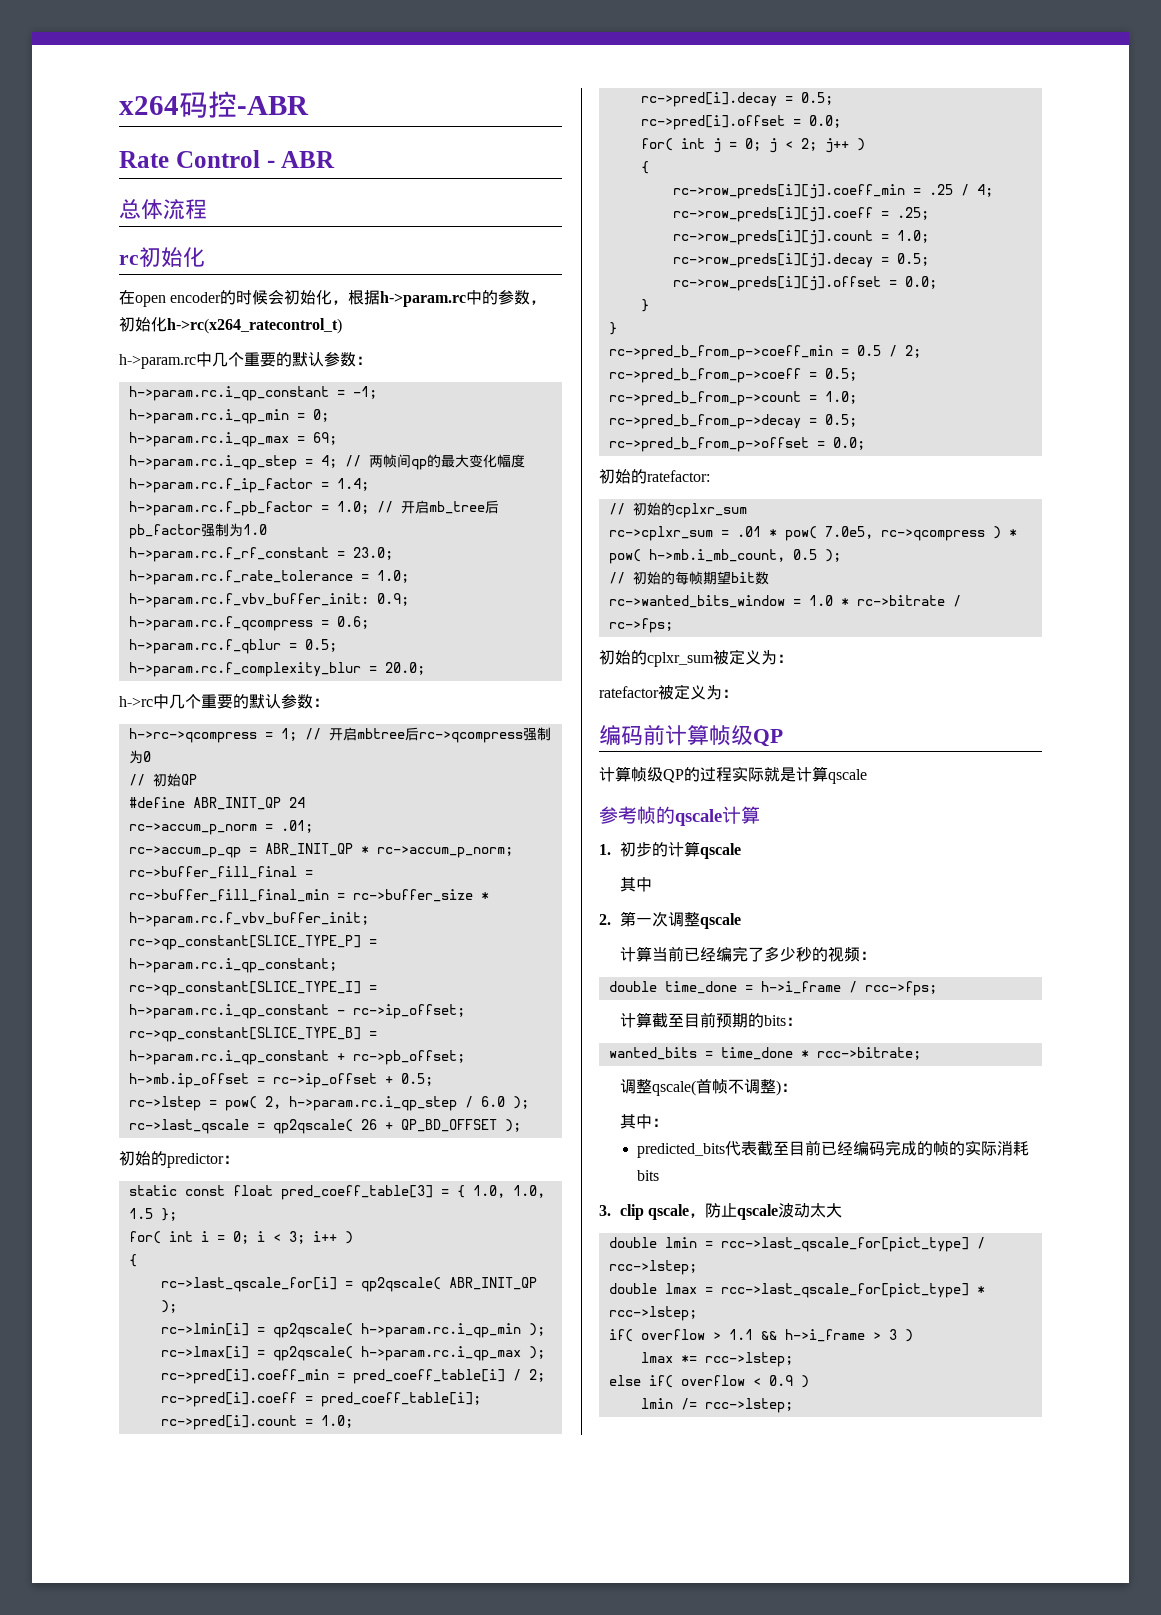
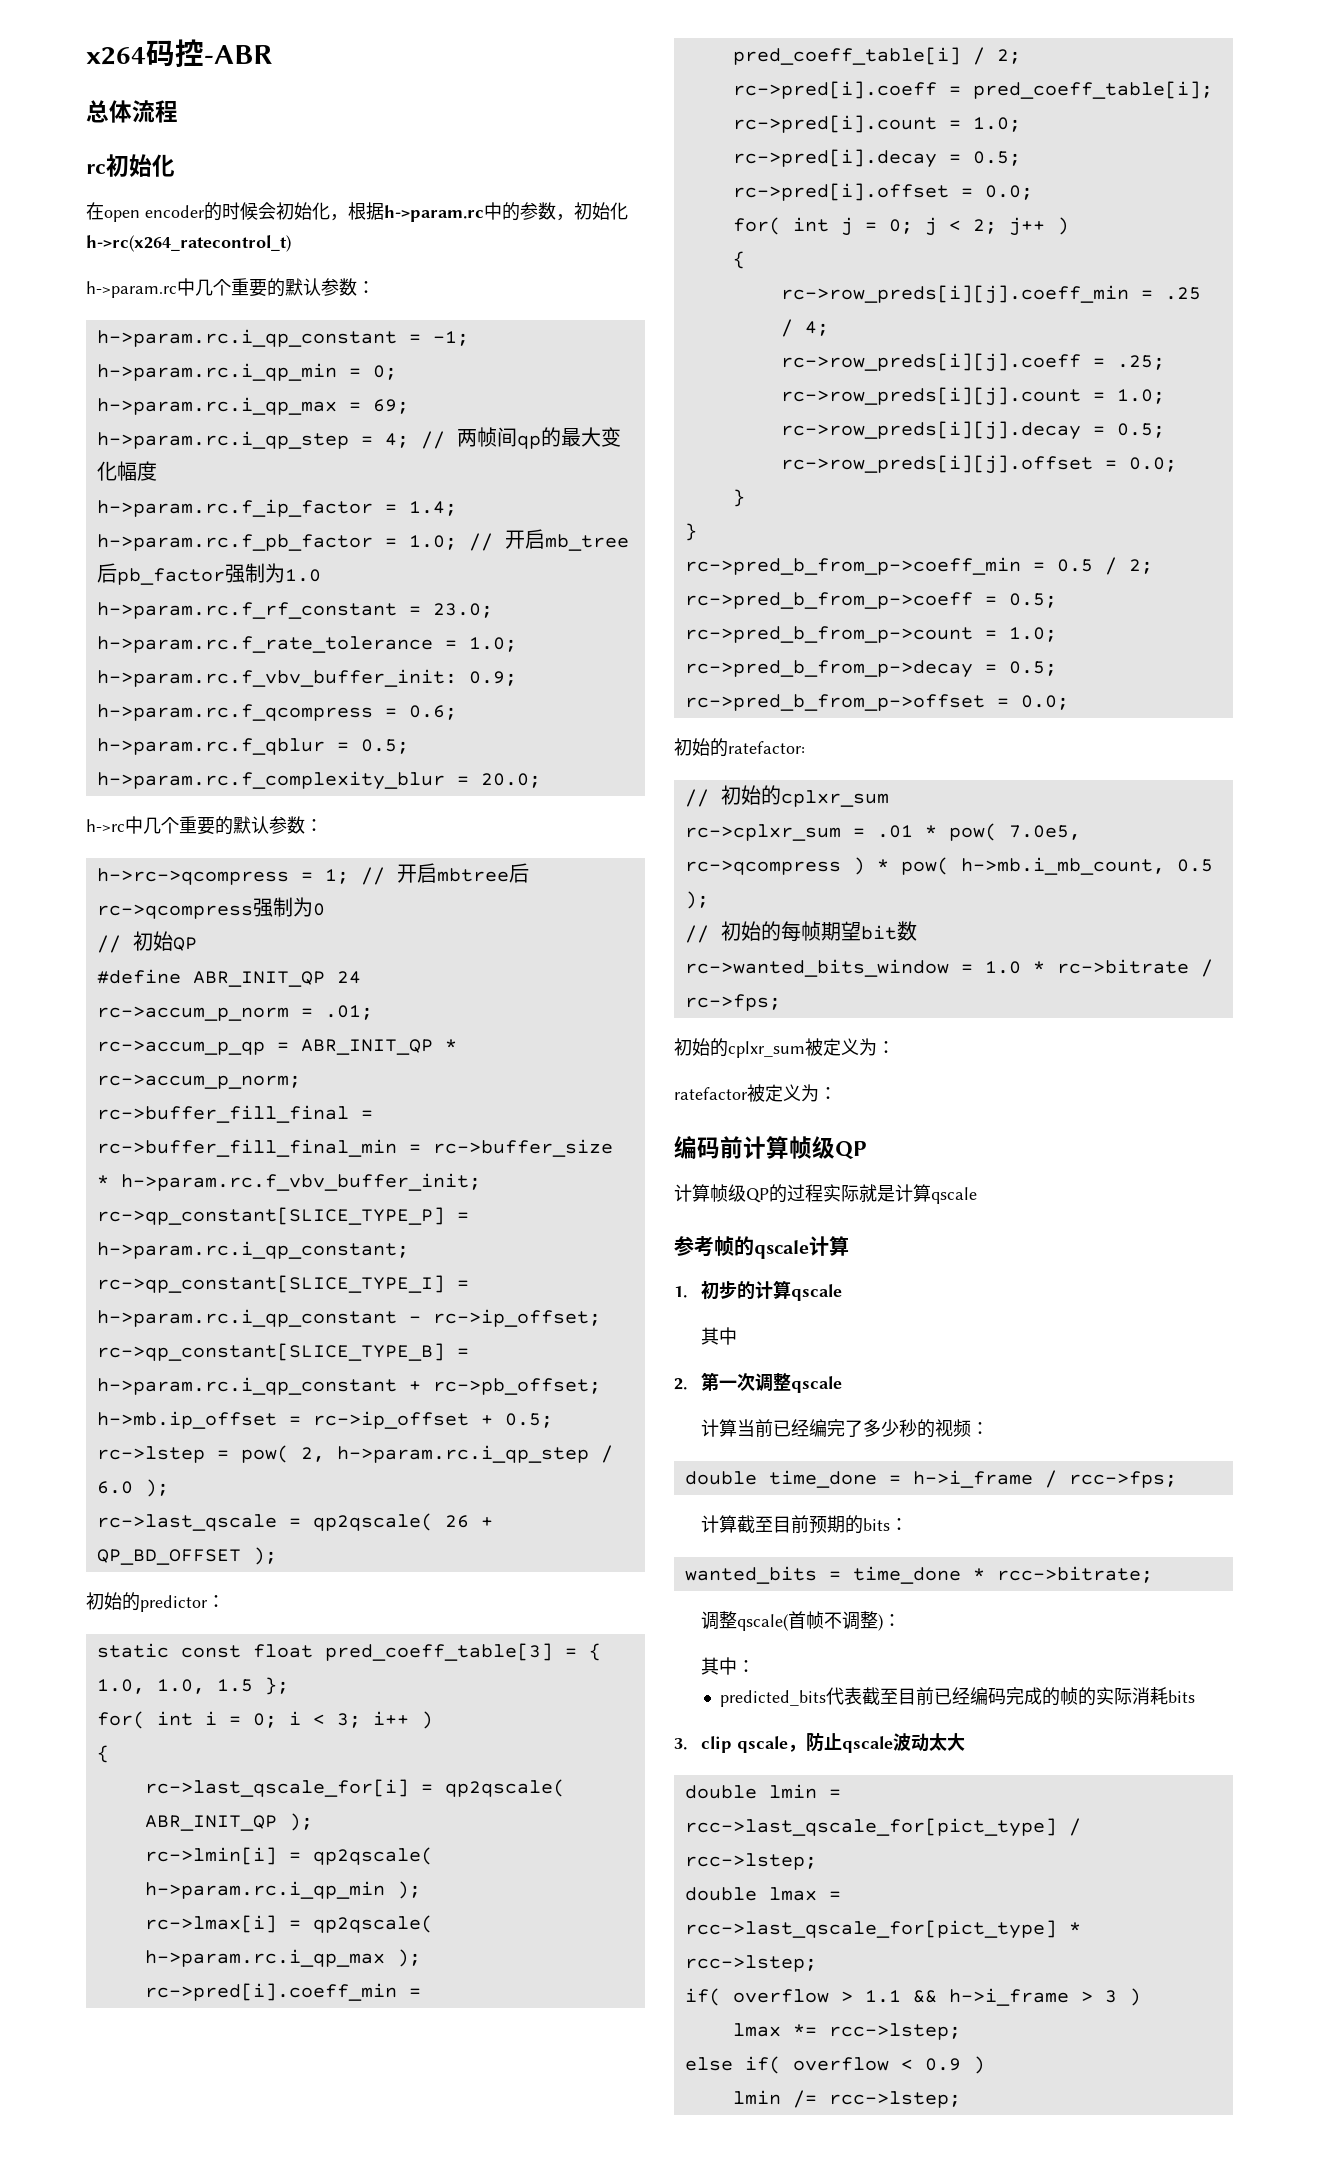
[119,150,336,168] // Rate Control - ABR -> (273, 54) none

